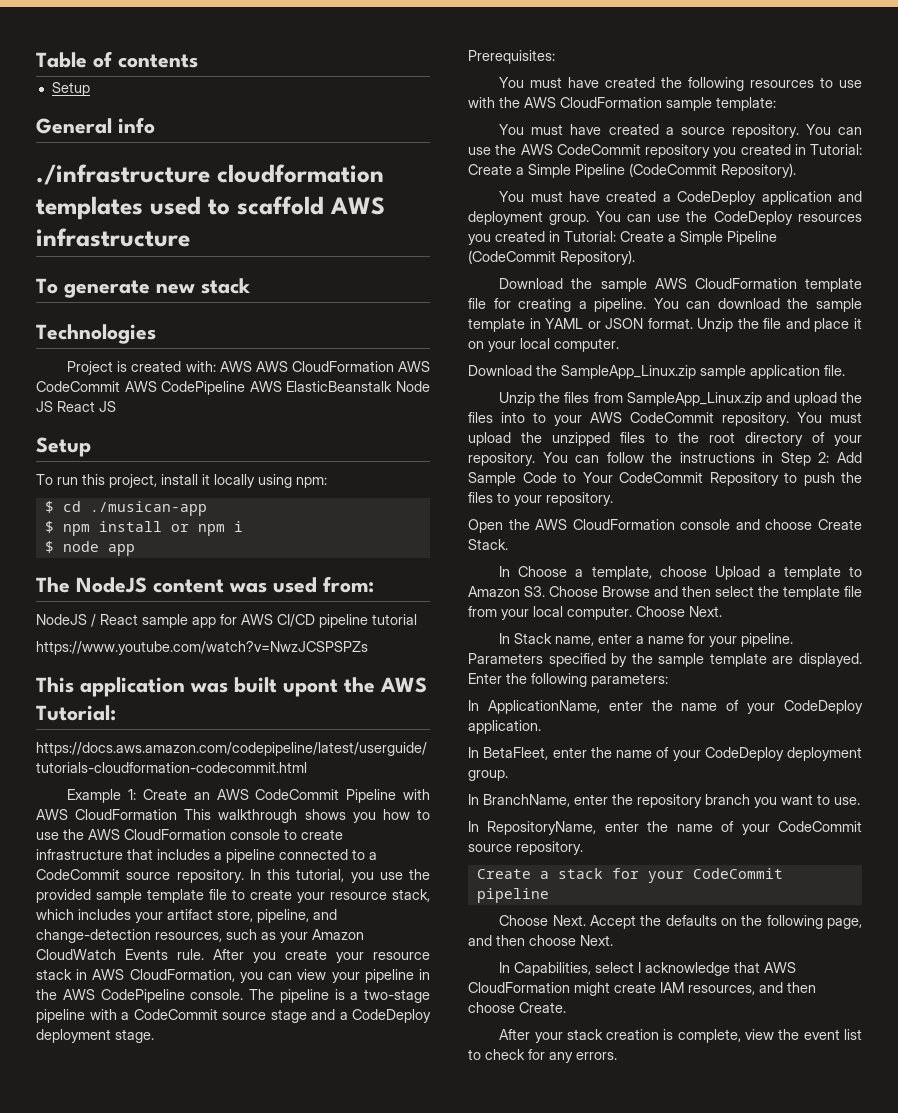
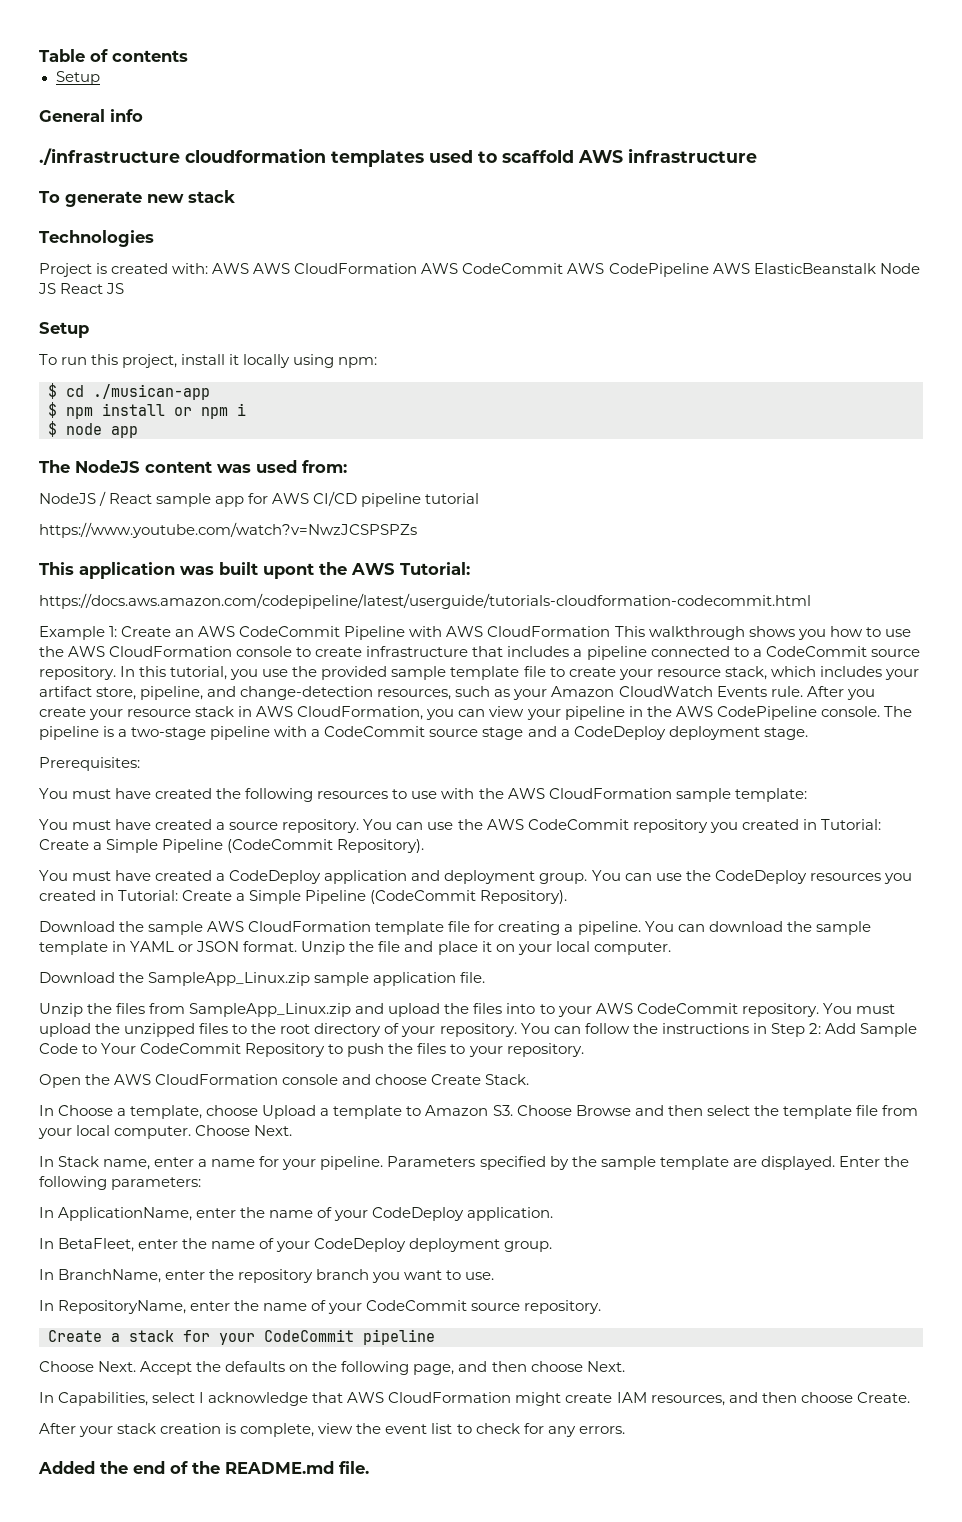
(617, 1056) none -> [38,1461,369,1474] // Added the end of the README.md file.

